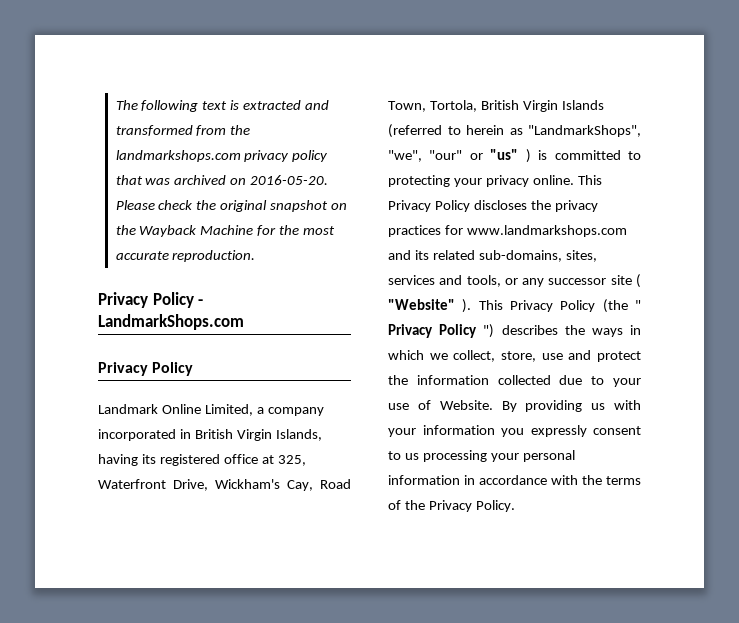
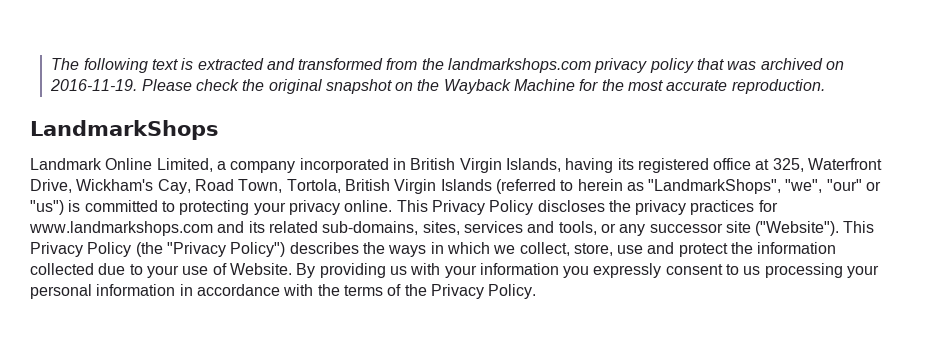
[250,175,329,185] 2016-05-20. -> [50,79,138,91] 2016-11-19.
[98,292,204,308] [98,314,244,330] [98,362,194,376] Privacy Policy - LandmarkShops.com // Privacy Policy -> [30,120,219,140] LandmarkShops
[490,149,531,163] "us" ) -> [30,200,64,215] "us")
[636,274,641,288] [388,299,472,313] ( "Website" ). -> [755,221,840,236] ("Website").
[635,300,641,310] [388,324,495,338] " Privacy Policy ") -> [166,242,286,257] "Privacy Policy")

